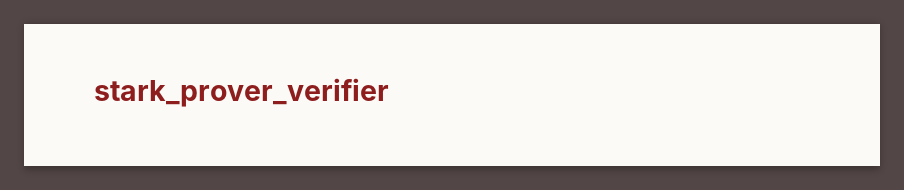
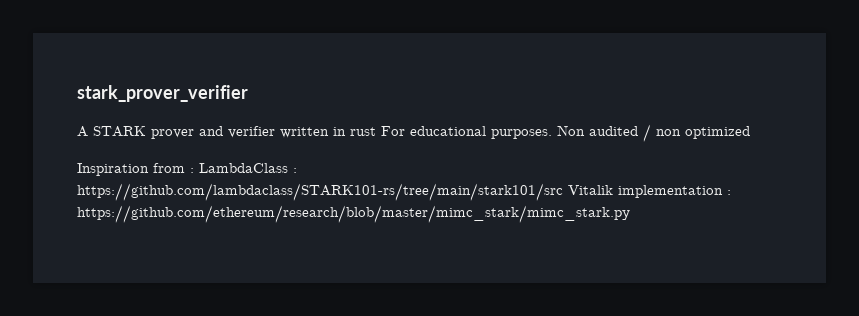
(389, 92) none -> [77,124,750,142] [77,163,297,176] [77,183,731,201] [77,205,630,223] // A STARK prover and verifier written in rust For educational purposes. Non audited / non optimized // Inspiration from : LambdaClass : https://github.com/lambdaclass/STARK101-rs/tree/main/stark101/src Vitalik implementation : https://github.com/ethereum/research/blob/master/mimc_stark/mimc_stark.py

